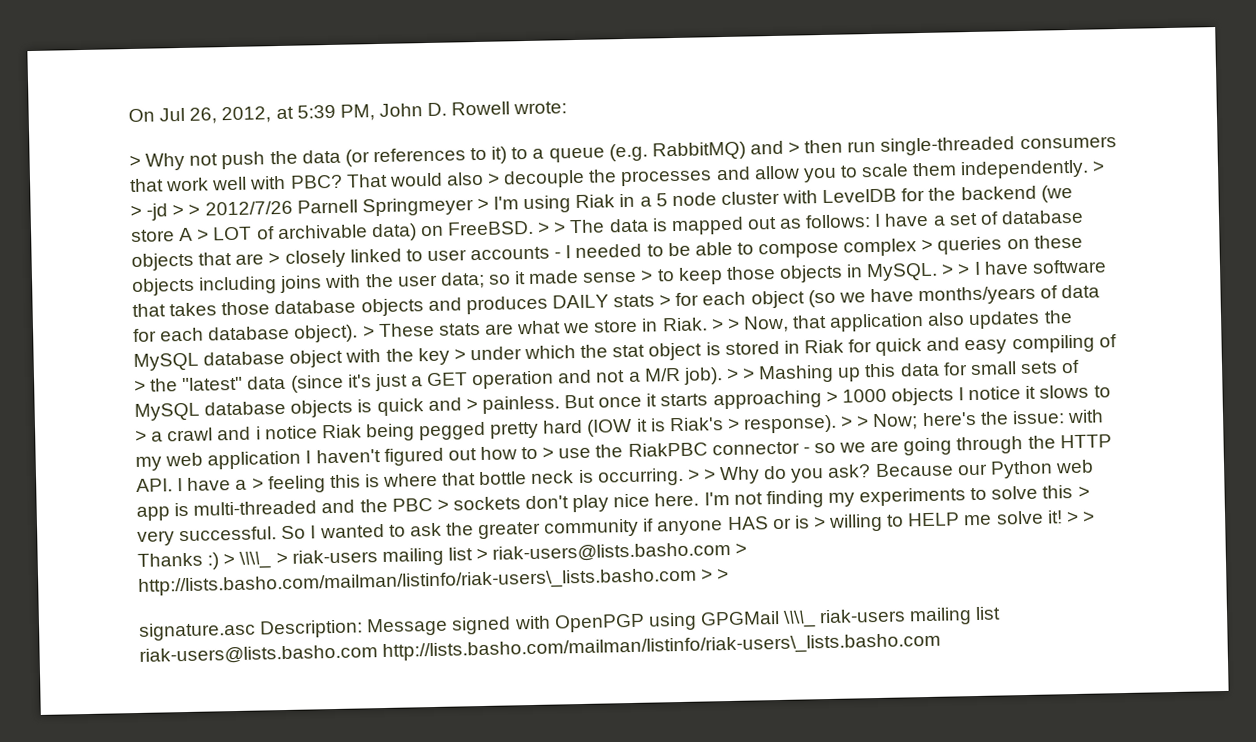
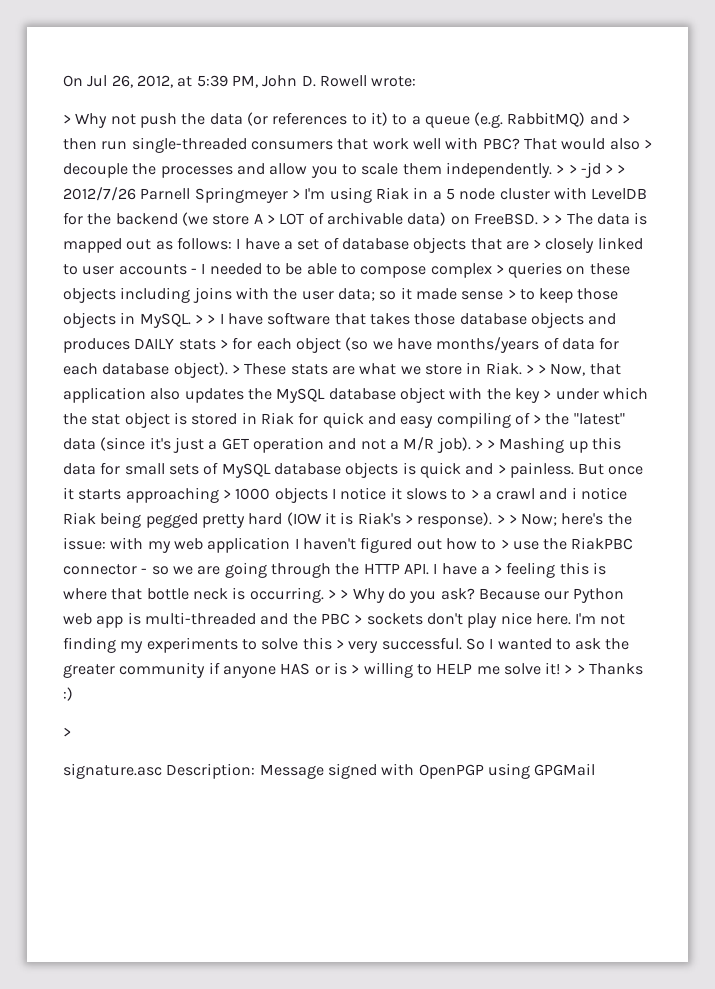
[223,541,748,569] [138,567,714,596] > \\\\_ > riak-users mailing list > riak-users@lists.basho.com > http://lists.basho.com/mailman/listinfo/riak-users\_lists.basho.com > -> (73, 694) //
[783,606,1002,628] [139,632,942,665] \\\\_ riak-users mailing list riak-users@lists.basho.com http://lists.basho.com/mailman/listinfo/riak-users\_lists.basho.com -> (596, 769) none

